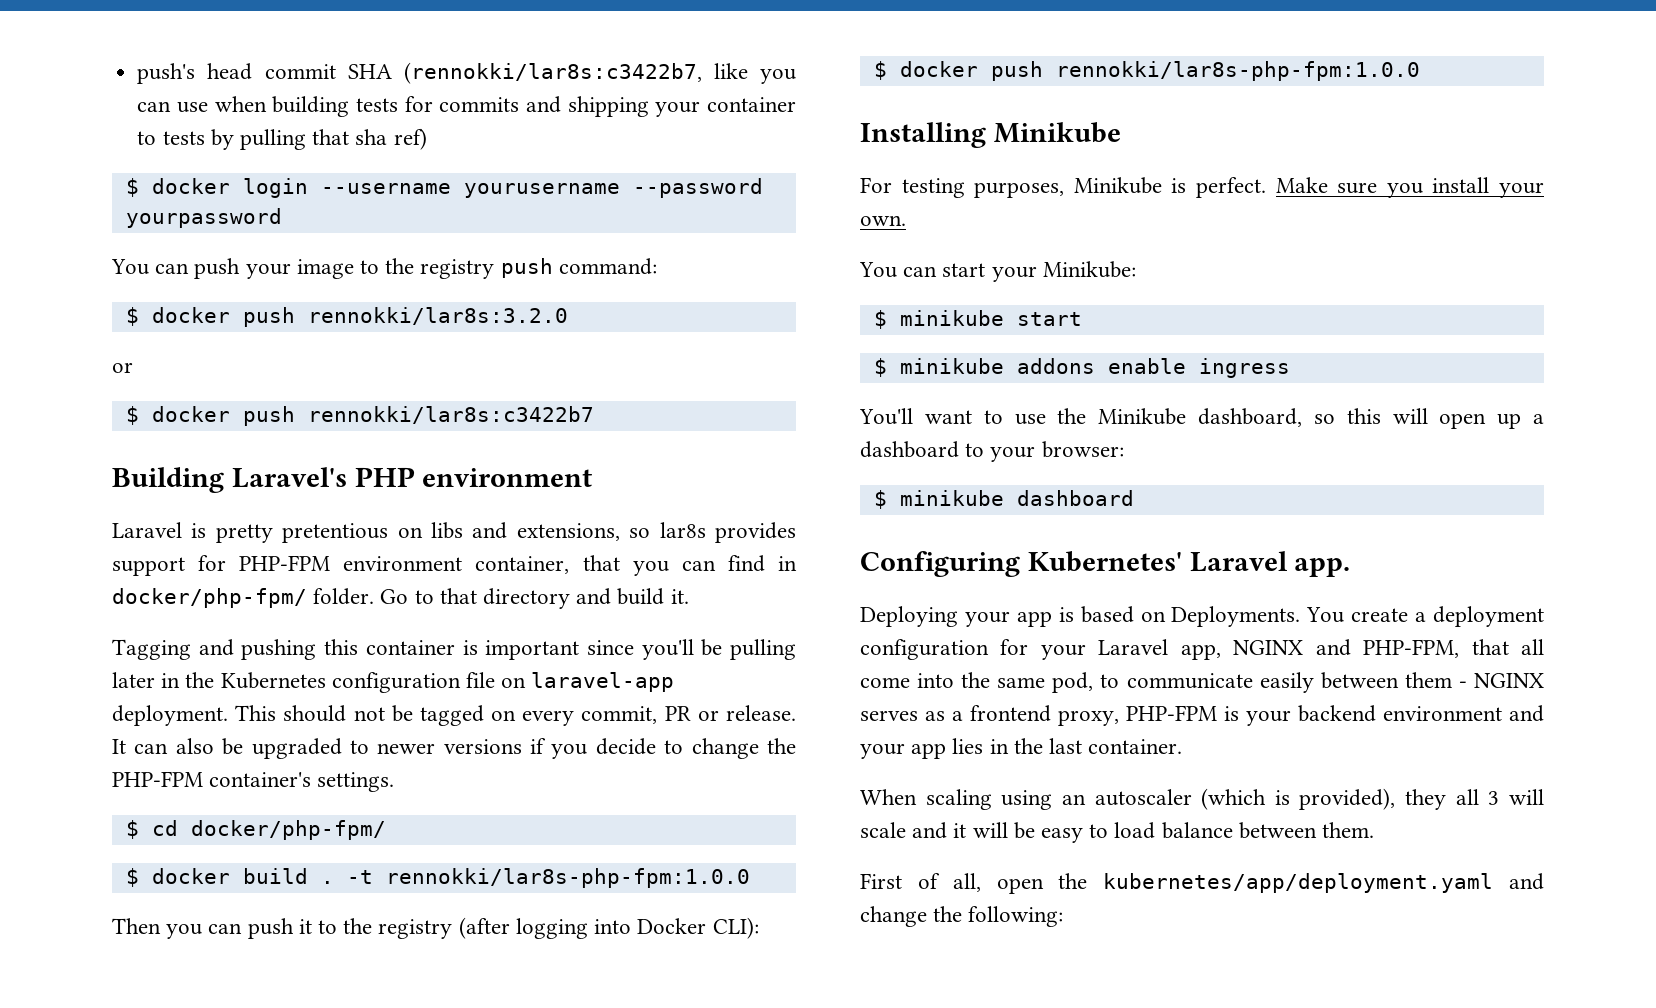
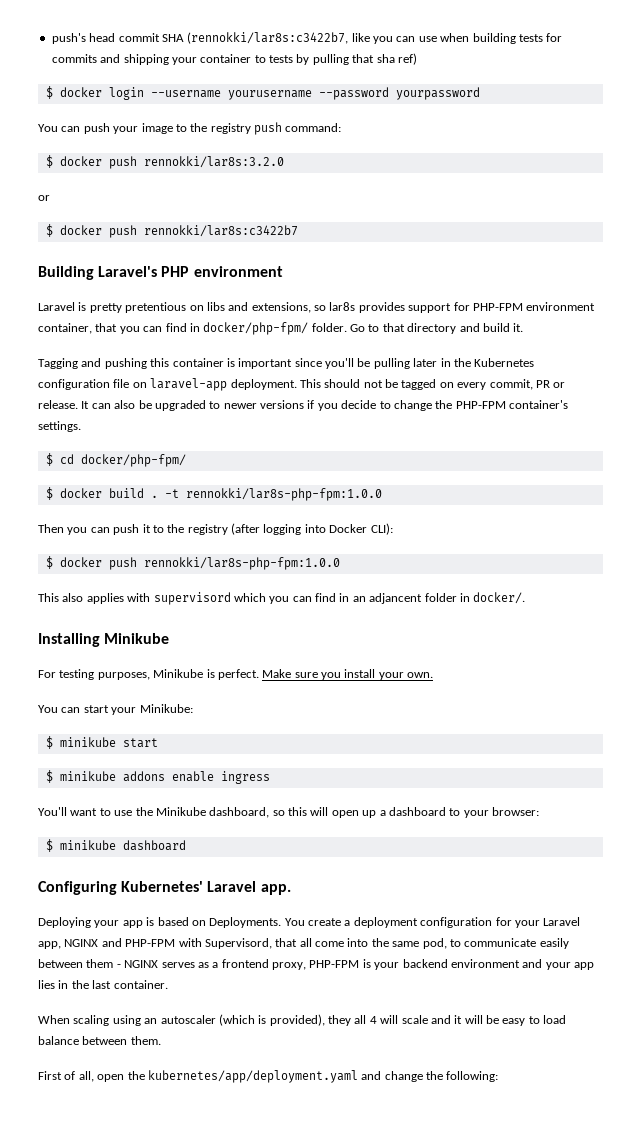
(1420, 71) none -> [38,592,526,605] // This also applies with supervisord which you can find in an adjancent folder in docker/.
[1363,639,1460,658] PHP-FPM, -> [125,938,272,949] PHP-FPM with Supervisord,
[1488,791,1500,805] 3 -> [369,1016,377,1024] 4

